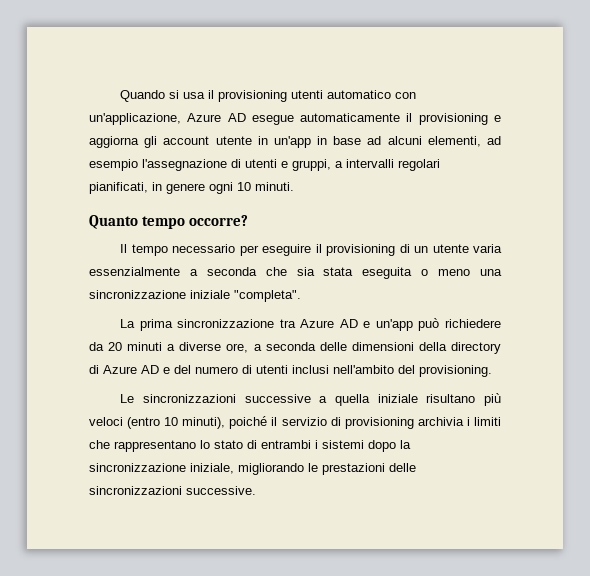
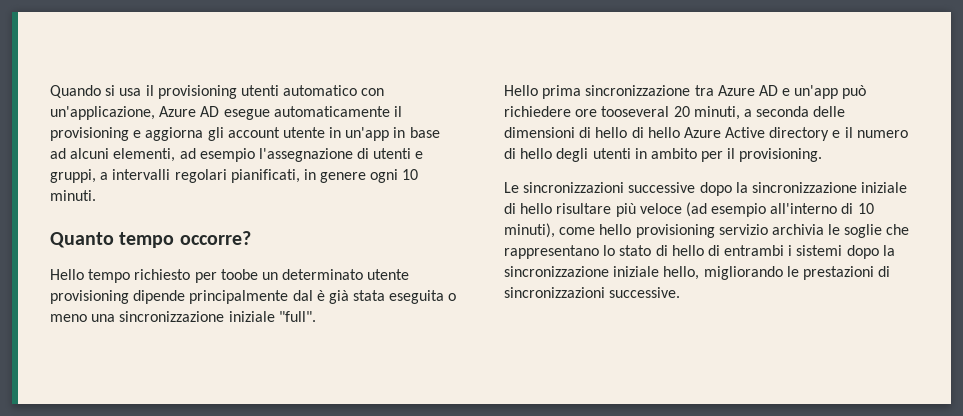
[120,244,503,256] [89,267,315,276] Il tempo necessario per eseguire il provisioning di un utente varia essenzialmente a seconda che sia -> [50,269,410,283] [50,290,349,304] Hello tempo richiesto per toobe un determinato utente provisioning dipende principalmente dal è già
[234,290,301,302] [120,319,136,328] "completa". // La -> [278,311,316,322] [504,85,538,96] "full". // Hello
[89,342,501,354] [89,365,492,377] [120,393,502,406] [89,416,501,429] da 20 minuti a diverse ore, a seconda delle dimensioni della directory di Azure AD e del numero di utenti inclusi nell'ambito del provisioning. // Le sincronizzazioni successive a quella iniziale risultano più veloci (entro 10 minuti), poiché il servizio di provisioning archivia i limiti -> [575,106,846,120] [504,127,908,141] [504,148,823,162] [504,182,908,196] [504,202,874,217] [504,223,883,238] ore tooseveral 20 minuti, a seconda delle dimensioni di hello di hello Azure Active directory e il numero di hello degli utenti in ambito per il provisioning. // Le sincronizzazioni successive dopo la sincronizzazione iniziale di hello risultare più veloce (ad esempio all'interno di 10 minuti), come hello provisioning servizio archivia le soglie
(257, 444) none -> [671,245,720,256] hello di
[190,463,234,474] iniziale, -> [613,266,700,280] iniziale hello,
[389,463,416,472] delle -> [878,266,891,277] di

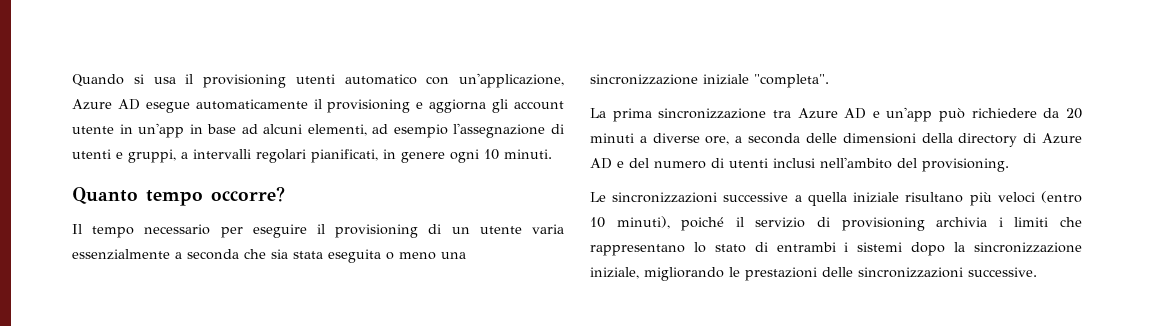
[50,269,410,283] [50,290,349,304] Hello tempo richiesto per toobe un determinato utente provisioning dipende principalmente dal è già -> [72,224,564,238] [72,249,288,260] Il tempo necessario per eseguire il provisioning di un utente varia essenzialmente a seconda che sia
[278,311,316,322] [504,85,538,96] "full". // Hello -> [754,74,829,88] [590,108,606,118] "completa". // La
[575,106,846,120] [504,127,908,141] [504,148,823,162] [504,182,908,196] [504,202,874,217] [504,223,883,238] ore tooseveral 20 minuti, a seconda delle dimensioni di hello di hello Azure Active directory e il numero di hello degli utenti in ambito per il provisioning. // Le sincronizzazioni successive dopo la sincronizzazione iniziale di hello risultare più veloce (ad esempio all'interno di 10 minuti), come hello provisioning servizio archivia le soglie -> [1043,108,1082,119] [590,133,1082,147] [590,157,1009,172] [590,191,1082,206] [590,216,1049,231] da 20 minuti a diverse ore, a seconda delle dimensioni della directory di Azure AD e del numero di utenti inclusi nell'ambito del provisioning. // Le sincronizzazioni successive a quella iniziale risultano più veloci (entro 10 minuti), poiché il servizio di provisioning archivia i limiti
[671,245,720,256] hello di -> (768, 247) none
[613,266,700,280] iniziale hello, -> [590,267,639,279] iniziale,
[878,266,891,277] di -> [822,267,853,277] delle

